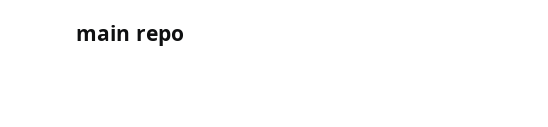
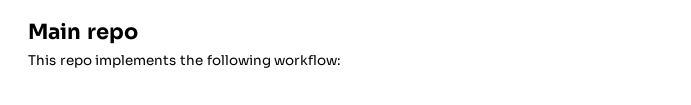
[76,25,184,46] main repo -> [28,22,138,44] [28,55,342,68] Main repo // This repo implements the following workflow:

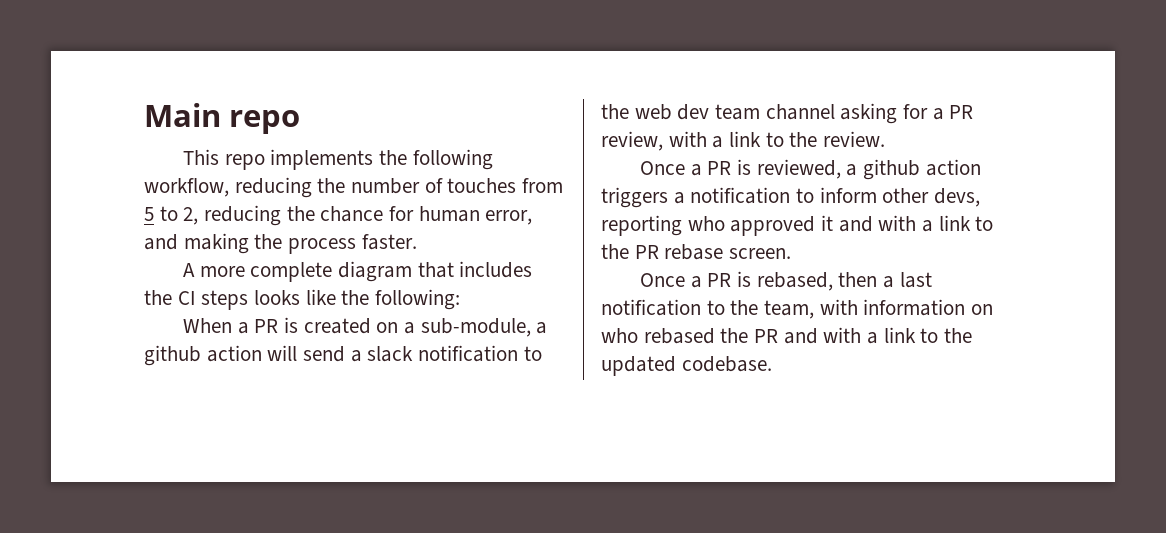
[274,55,342,66] workflow: -> [144,177,564,198] [144,205,533,226] [144,233,417,254] [182,261,533,282] [144,289,461,310] [182,317,548,337] [144,345,542,366] [601,103,974,124] [601,131,886,151] [639,159,981,180] [601,187,981,208] [601,215,994,236] [601,244,792,260] [639,271,932,291] [601,299,994,319] [601,327,973,344] [601,356,772,376] workflow, reducing the number of touches from 5 to 2, reducing the chance for human error, and making the process faster. // A more complete diagram that includes the CI steps looks like the following: // When a PR is created on a sub-module, a github action will send a slack notification to the web dev team channel asking for a PR review, with a link to the review. // Once a PR is reviewed, a github action triggers a notification to inform other devs, reporting who approved it and with a link to the PR rebase screen. // Once a PR is rebased, then a last notification to the team, with information on who rebased the PR and with a link to the updated codebase.

